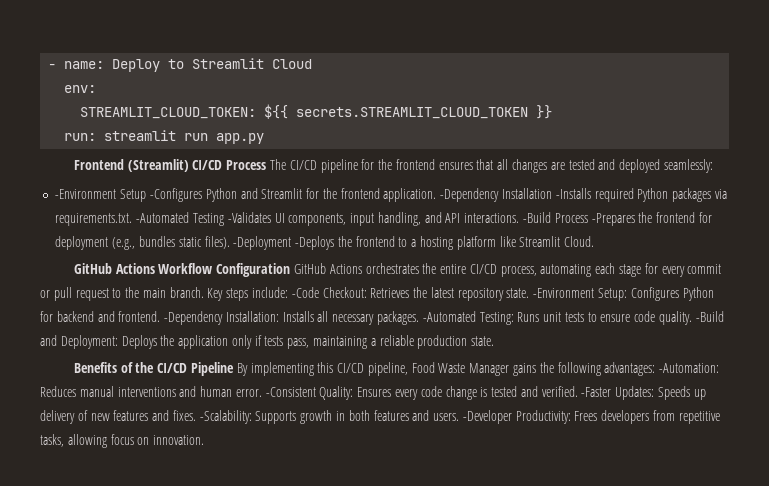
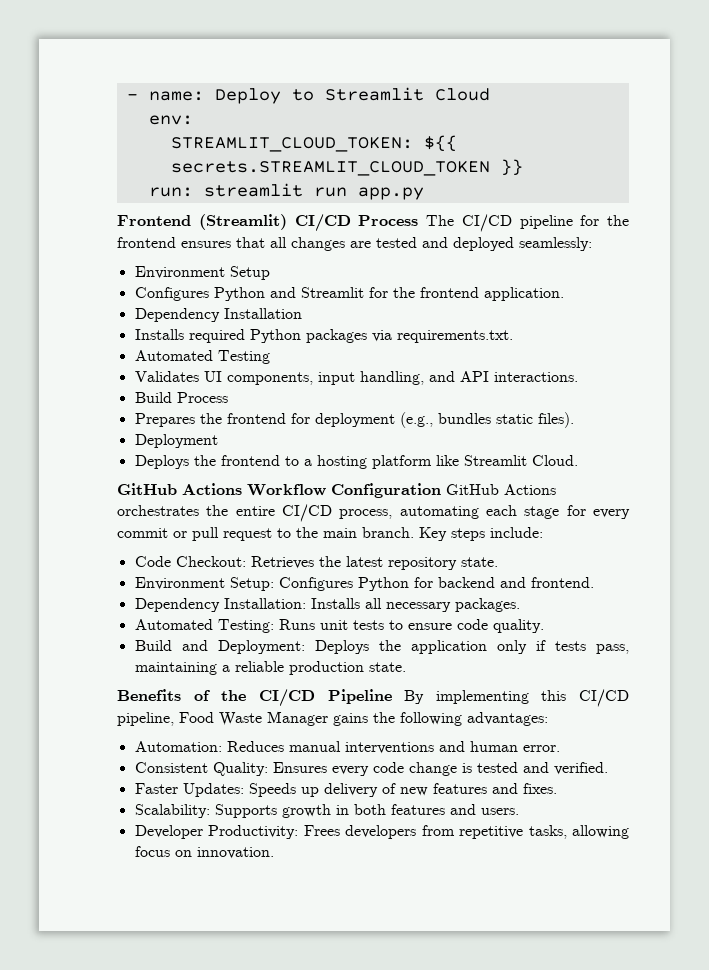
[55,189,117,199] -Environment -> [134,266,225,279] Environment
[149,188,202,202] -Configures -> [134,287,209,301] // Configures
[440,188,500,202] -Dependency -> [134,308,220,322] // Dependency
[555,188,591,199] -Installs -> [134,329,184,340] // Installs
[136,212,190,223] -Automated -> [134,350,213,361] // Automated
[227,212,271,223] -Validates -> [134,371,199,382] // Validates
[522,212,635,226] -Build Process -Prepares -> [134,392,228,403] [134,413,195,427] // Build Process // Prepares
[233,236,335,250] -Deployment -Deploys -> [134,434,218,448] [134,455,189,469] // Deployment // Deploys
[291,287,319,298] -Code -> [134,556,171,567] // Code
[533,288,595,298] -Environment -> [134,577,225,590] // Environment
[164,311,224,325] -Dependency -> [134,598,220,612] // Dependency
[422,311,476,322] -Automated -> [134,619,213,630] // Automated
[695,311,724,322] -Build -> [134,640,172,651] // Build
[659,363,720,373] -Automation: -> [134,741,222,752] // Automation:
[265,387,316,397] -Consistent -> [134,762,208,773] // Consistent
[581,387,612,397] -Faster -> [134,783,178,794] // Faster
[199,410,252,424] -Scalability: -> [134,804,210,818] // Scalability:
[462,410,512,424] -Developer -> [134,825,203,839] // Developer

